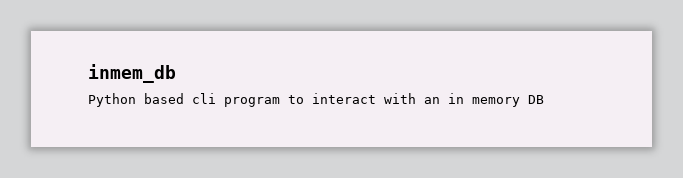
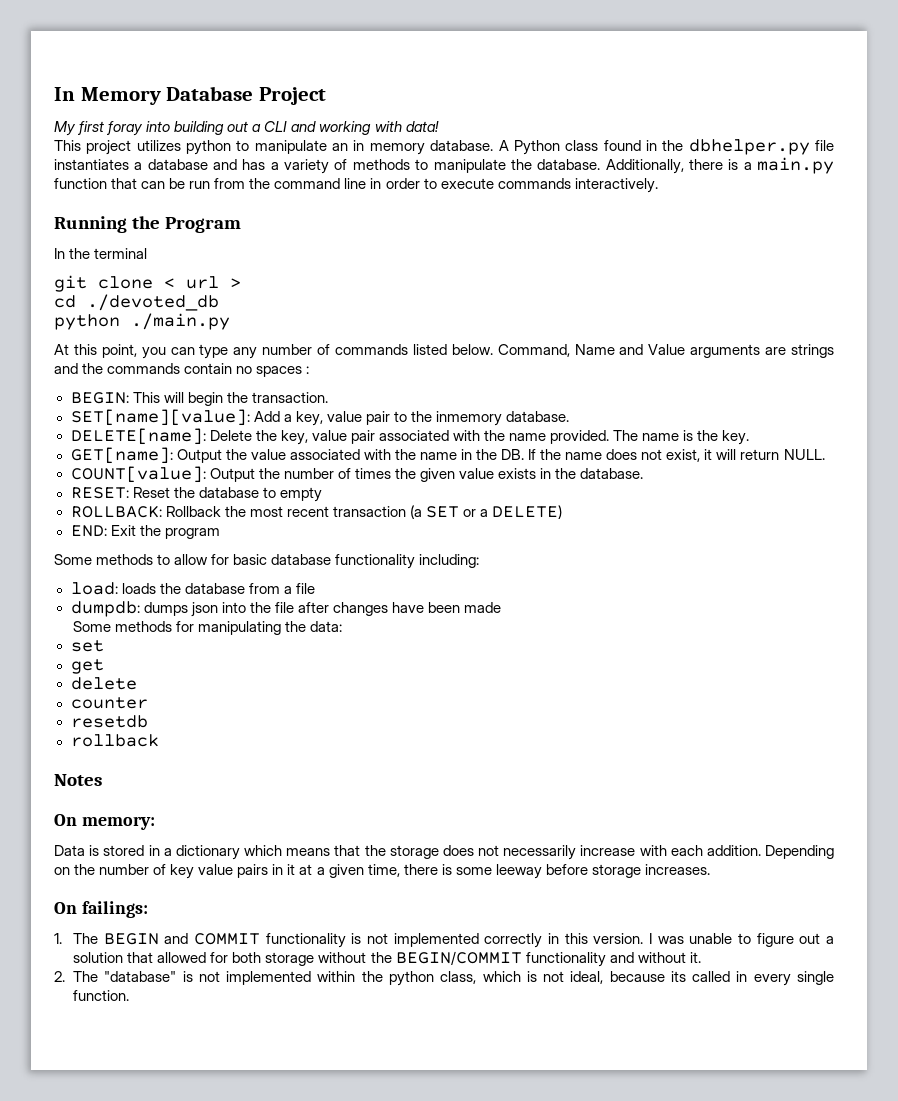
[88,64,176,83] [88,93,544,107] inmem_db // Python based cli program to interact with an in memory DB -> [54,86,326,105] [54,121,439,136] [54,139,835,155] [54,157,835,174] [54,178,658,193] [54,216,242,233] [54,248,148,259] [54,275,241,292] [54,294,219,311] [54,313,230,330] [54,344,835,359] [54,363,310,377] [70,392,328,406] [70,409,569,426] [70,428,750,445] [70,447,825,464] [70,466,644,483] [70,487,322,502] [70,505,563,519] [70,525,220,539] [54,554,480,569] [70,582,315,595] [70,601,502,617] [73,621,343,635] [70,640,104,652] [70,659,104,674] [70,677,137,690] [70,697,148,709] [70,715,148,728] [70,734,159,747] [54,774,102,786] [54,814,155,830] [54,845,834,860] [54,864,710,879] [54,901,148,918] [54,933,835,948] [73,951,701,967] [54,971,834,986] [73,990,130,1001] In Memory Database Project // My first foray into building out a CLI and working with data! // This project utilizes python to manipulate an in memory database. A Python class found in the dbhelper.py file instantiates a database and has a variety of methods to manipulate the database. Additionally, there is a main.py function that can be run from the command line in order to execute commands interactively. // Running the Program // In the terminal // git clone < url > // cd ./devoted_db // python ./main.py // At this point, you can type any number of commands listed below. Command, Name and Value arguments are strings and the commands contain no spaces : // BEGIN: This will begin the transaction. // SET[name][value]: Add a key, value pair to the inmemory database. // DELETE[name]: Delete the key, value pair associated with the name provided. The name is the key. // GET[name]: Output the value associated with the name in the DB. If the name does not exist, it will return NULL. // COUNT[value]: Output the number of times the given value exists in the database. // RESET: Reset the database to empty // ROLLBACK: Rollback the most recent transaction (a SET or a DELETE) // END: Exit the program // Some methods to allow for basic database functionality including: // load: loads the database from a file // dumpdb: dumps json into the file after changes have been made // Some methods for manipulating the data: // set // get // delete // counter // resetdb // rollback // Notes // On memory: // Data is stored in a dictionary which means that the storage does not necessarily increase with each addition. Depending on the number of key value pairs in it at a given time, there is some leeway before storage increases. // On failings: // 1. The BEGIN and COMMIT functionality is not implemented correctly in this version. I was unable to figure out a solution that allowed for both storage without the BEGIN/COMMIT functionality and without it. // 2. The "database" is not implemented within the python class, which is not ideal, because its called in every single function.

